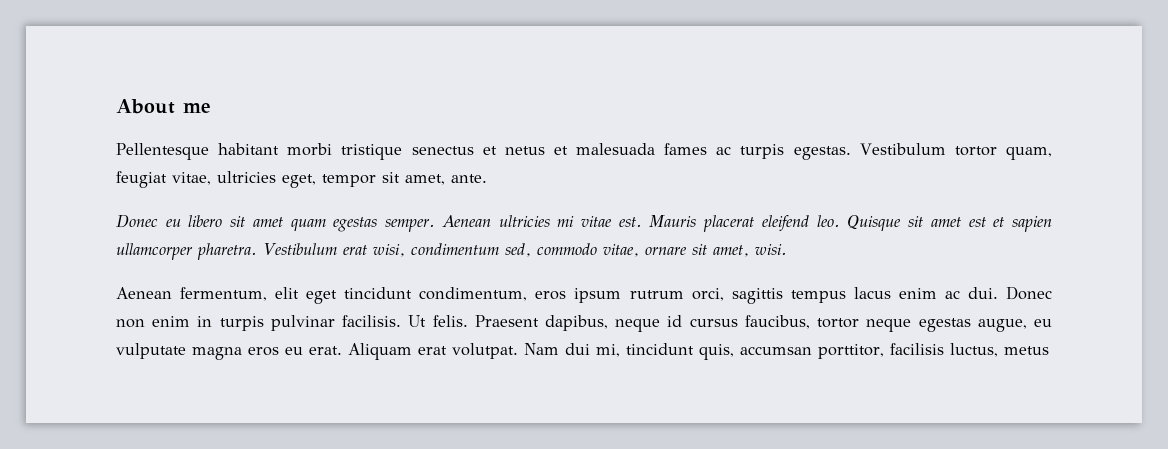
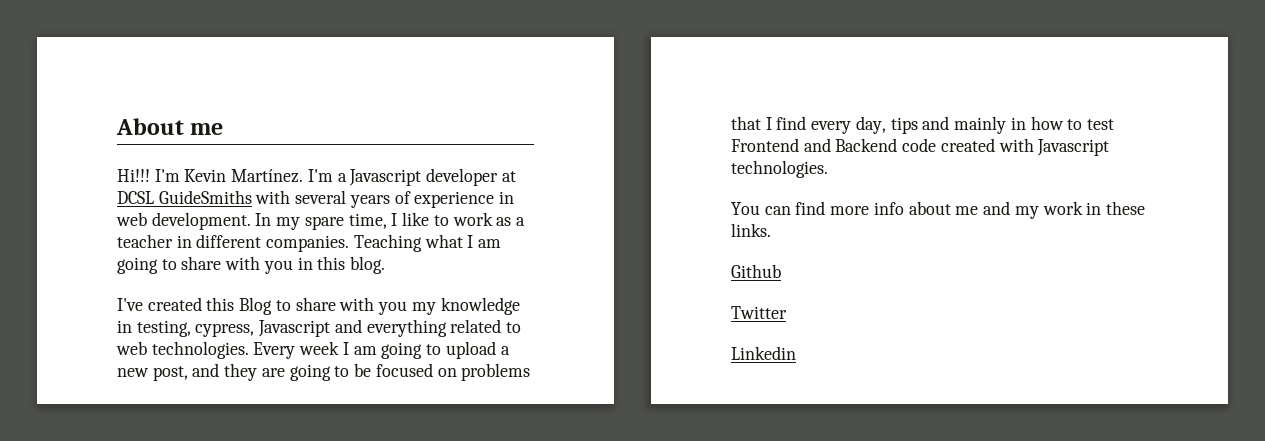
[116,143,1052,160] [116,171,487,188] [116,214,1053,232] [116,243,787,260] [116,286,1052,304] [116,315,1052,332] [116,343,1049,360] Pellentesque habitant morbi tristique senectus et netus et malesuada fames ac turpis egestas. Vestibulum tortor quam, feugiat vitae, ultricies eget, tempor sit amet, ante. // Donec eu libero sit amet quam egestas semper. Aenean ultricies mi vitae est. Mauris placerat eleifend leo. Quisque sit amet est et sapien ullamcorper pharetra. Vestibulum erat wisi, condimentum sed, commodo vitae, ornare sit amet, wisi. // Aenean fermentum, elit eget tincidunt condimentum, eros ipsum rutrum orci, sagittis tempus lacus enim ac dui. Donec non enim in turpis pulvinar facilisis. Ut felis. Praesent dapibus, neque id cursus faucibus, tortor neque egestas augue, eu vulputate magna eros eu erat. Aliquam erat volutpat. Nam dui mi, tincidunt quis, accumsan porttitor, facilisis luctus, metus -> [117,168,516,186] [117,190,515,208] [116,212,525,230] [117,234,502,252] [117,256,386,274] [117,297,520,315] [117,319,522,337] [116,341,510,359] [117,363,531,381] [731,116,1114,134] [731,138,1110,156] [731,160,828,178] [731,201,1145,219] [731,223,771,237] [731,264,781,278] [731,306,787,319] [731,346,796,360] Hi!!! I'm Kevin Martínez. I'm a Javascript developer at DCSL GuideSmiths with several years of experience in web development. In my spare time, I like to work as a teacher in different companies. Teaching what I am going to share with you in this blog. // I've created this Blog to share with you my knowledge in testing, cypress, Javascript and everything related to web technologies. Every week I am going to upload a new post, and they are going to be focused on problems that I find every day, tips and mainly in how to test Frontend and Backend code created with Javascript technologies. // You can find more info about me and my work in these links. // Github // Twitter // Linkedin

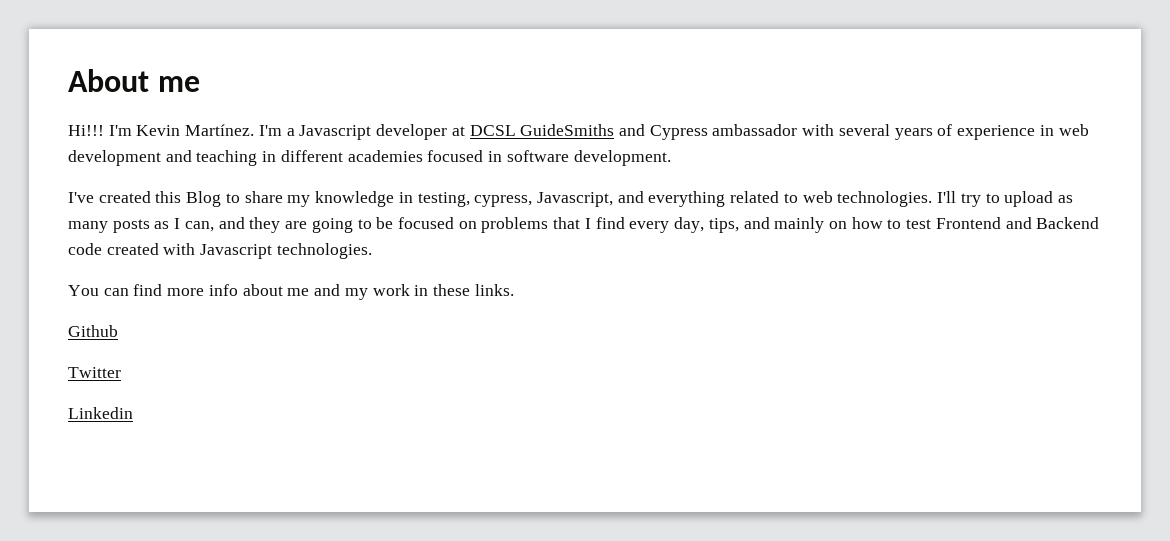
(252, 197) none -> [618,124,798,140] and Cypress ambassador
[151,212,525,230] [117,234,502,252] [117,256,386,274] development. In my spare time, I like to work as a teacher in different companies. Teaching what I am going to share with you in this blog. -> [68,150,671,166] development and teaching in different academies focused in software development.
[339,297,408,315] with you -> (283, 197) none
[258,320,331,337] Javascript -> [536,192,613,207] Javascript,
[253,341,510,359] [117,366,188,381] Every week I am going to upload a new post, -> [937,191,1073,207] [68,218,214,233] I'll try to upload as many posts as I can,
[890,117,918,134] tips -> [708,218,739,233] tips,
[1010,117,1026,130] in -> [828,221,847,229] on

